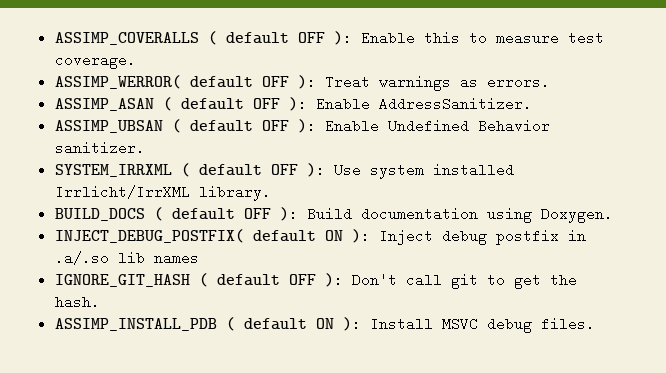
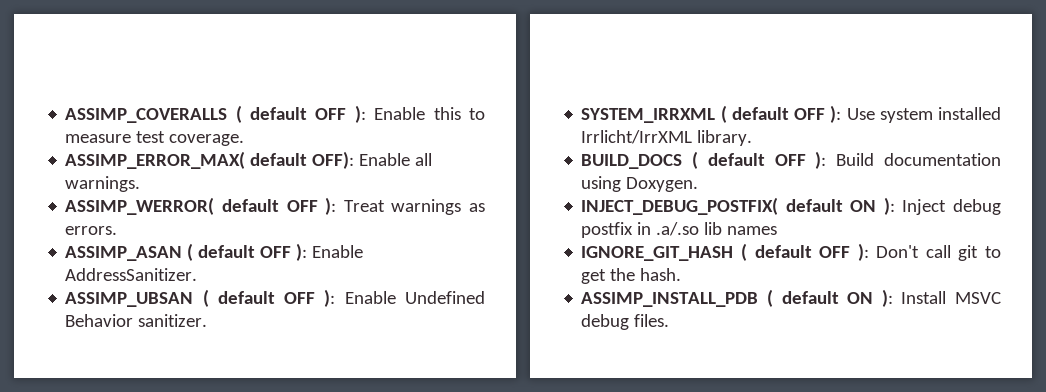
(136, 61) none -> [65,151,433,169] [65,176,141,192] // ASSIMP_ERROR_MAX( default OFF): Enable all warnings.

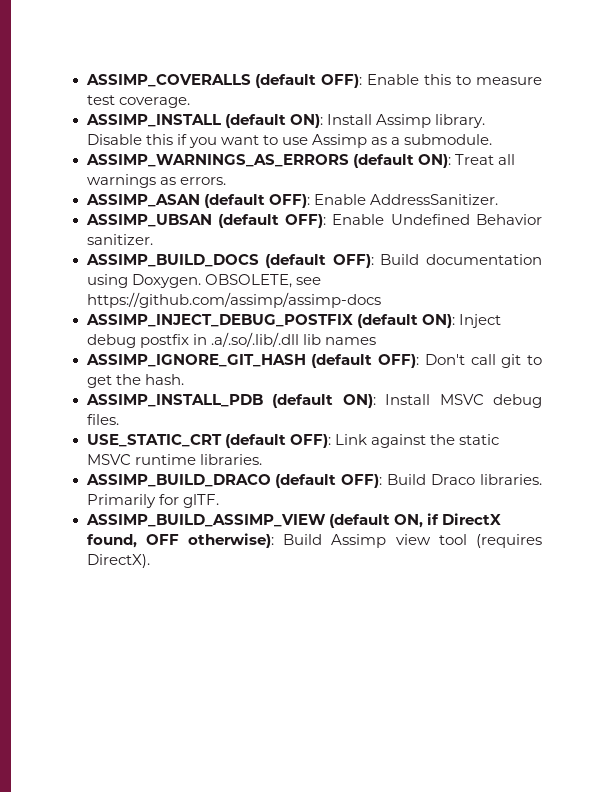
[235,105,366,123] ( default OFF ): -> [255,74,363,88] (default OFF):
[65,151,433,169] [65,176,141,192] [65,197,385,215] ASSIMP_ERROR_MAX( default OFF): Enable all warnings. // ASSIMP_WERROR( default OFF ): Treat -> [85,114,485,128] [86,134,493,148] [85,154,515,168] ASSIMP_INSTALL (default ON): Install Assimp library. Disable this if you want to use Assimp as a submodule. // ASSIMP_WARNINGS_AS_ERRORS (default ON): Treat all
[187,243,308,261] ( default OFF ): -> [203,194,310,208] (default OFF):
[202,289,336,307] ( default OFF ): -> [217,214,327,228] (default OFF):
[581,105,1001,123] [581,130,753,146] [581,151,1001,169] [581,176,699,192] [581,197,895,215] SYSTEM_IRRXML ( default OFF ): Use system installed Irrlicht/IrrXML library. // BUILD_DOCS ( default OFF ): Build documentation using Doxygen. // INJECT_DEBUG_POSTFIX( default ON ): -> [85,254,542,268] [86,274,321,288] [86,292,381,308] [85,314,455,328] ASSIMP_BUILD_DOCS (default OFF): Build documentation using Doxygen. OBSOLETE, see https://github.com/assimp/assimp-docs // ASSIMP_INJECT_DEBUG_POSTFIX (default ON):
[656,222,700,236] .a/.so -> [210,332,299,347] .a/.so/.lib/.dll
[581,243,869,261] IGNORE_GIT_HASH ( default OFF ): -> [85,354,419,368] ASSIMP_IGNORE_GIT_HASH (default OFF):
[766,289,893,307] ( default ON ): -> [272,394,376,408] (default ON):
(670, 320) none -> [86,434,499,448] [86,454,262,465] [85,474,542,488] [86,494,219,508] [85,513,501,528] [86,533,542,548] [86,554,150,568] // USE_STATIC_CRT (default OFF): Link against the static MSVC runtime libraries. // ASSIMP_BUILD_DRACO (default OFF): Build Draco libraries. Primarily for glTF. // ASSIMP_BUILD_ASSIMP_VIEW (default ON, if DirectX found, OFF otherwise): Build Assimp view tool (requires DirectX).

